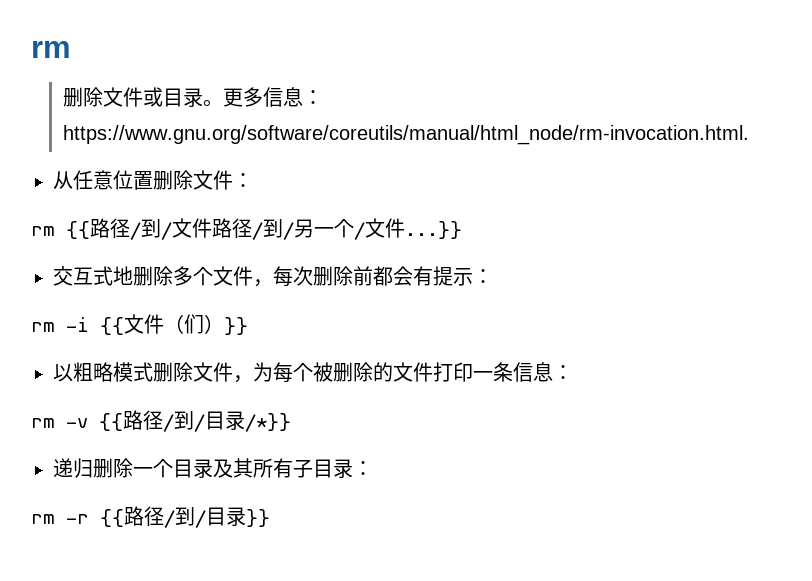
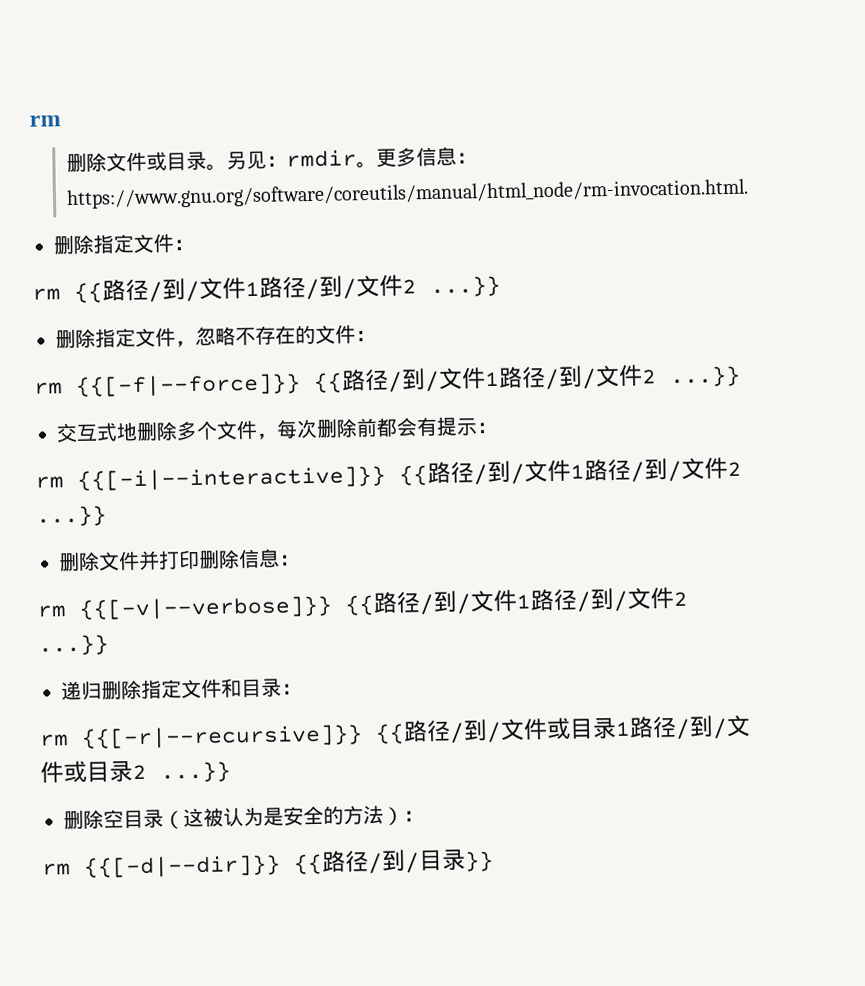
(224, 103) none -> [225,149,377,170] 另见：rmdir。
[53,170,193,190] 从任意位置删除 -> [53,233,134,255] 删除指定
[212,218,405,240] 路径/到/另一个/文件 -> [245,274,501,300] [55,324,376,349] [34,364,657,397] 1路径/到/文件2 ...}} // 删除指定文件，忽略不存在的文件： // rm {{[-f|--force]}} {{路径/到/文件1路径/到/文件2
[66,314,248,335] [53,362,573,383] [31,410,291,432] [53,458,373,478] [31,514,89,524] -i {{文件（们）}} // 以粗略模式删除文件，为每个被删除的文件打印一条信息： // rm -v {{路径/到/目录/*}} // 递归删除一个目录及其所有子目录： // rm -r -> [77,457,742,491] [36,505,107,527] [58,548,300,572] [37,586,688,620] [38,634,109,656] [61,678,302,701] [39,714,751,749] [40,760,231,784] [63,804,424,830] [42,854,281,878] {{[-i|--interactive]}} {{路径/到/文件1路径/到/文件2 ...}} // 删除文件并打印删除信息： // rm {{[-v|--verbose]}} {{路径/到/文件1路径/到/文件2 ...}} // 递归删除指定文件和目录： // rm {{[-r|--recursive]}} {{路径/到/文件或目录1路径/到/文件或目录2 ...}} // 删除空目录（这被认为是安全的方法）： // rm {{[-d|--dir]}}

